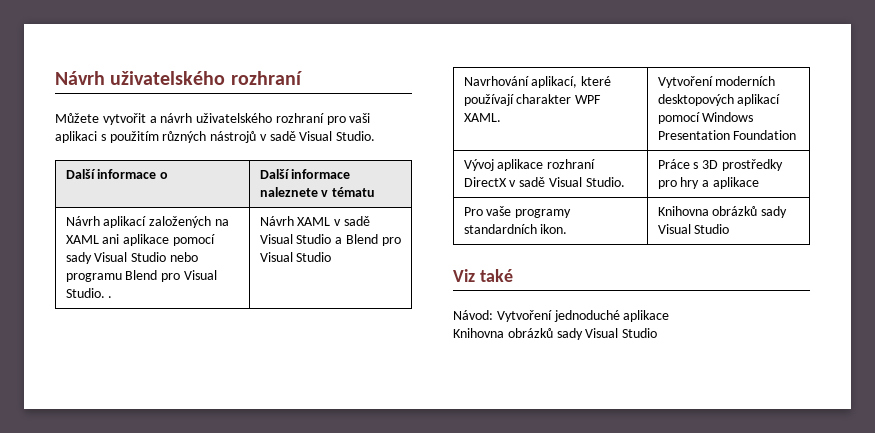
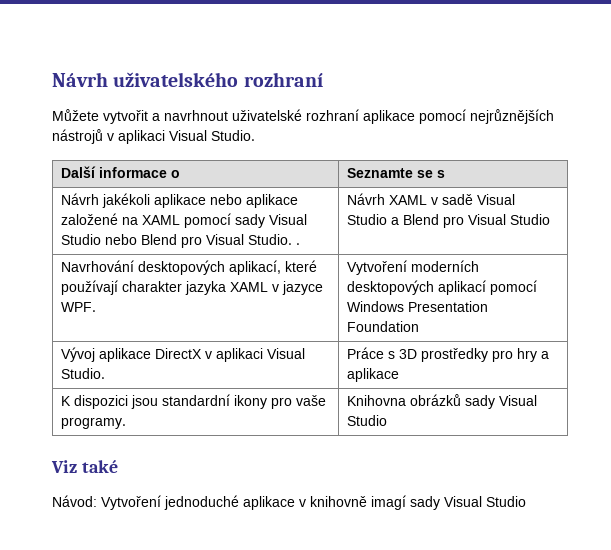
[160,113,371,125] [55,131,207,143] návrh uživatelského rozhraní pro vaši aplikaci s použitím různých -> [164,109,554,124] navrhnout uživatelské rozhraní aplikace pomocí nejrůznějších
[269,131,296,141] sadě -> [118,130,165,144] aplikaci
[259,169,351,179] [259,187,376,197] [65,216,230,228] [65,234,170,246] Další informace naleznete v tématu // Návrh aplikací založených na XAML ani aplikace -> [347,168,446,178] [61,193,299,208] [61,213,181,225] Seznamte se s // Návrh jakékoli aplikace nebo aplikace založené na XAML
[65,273,122,282] programu -> (138, 239) none
(529, 81) none -> [138,260,226,275] desktopových
[575,95,602,104] [463,113,501,122] WPF XAML. -> [185,281,324,295] [61,302,97,312] jazyka XAML v jazyce WPF.
[547,159,596,169] rozhraní -> (152, 355) none
[519,177,546,187] sadě -> [216,348,264,362] aplikaci
[463,206,572,218] [463,224,568,234] Pro vaše programy standardních ikon. -> [61,394,327,409] [61,417,127,429] K dispozici jsou standardní ikony pro vaše programy.
[453,328,553,338] // Knihovna obrázků -> [299,495,406,510] v knihovně imagí

